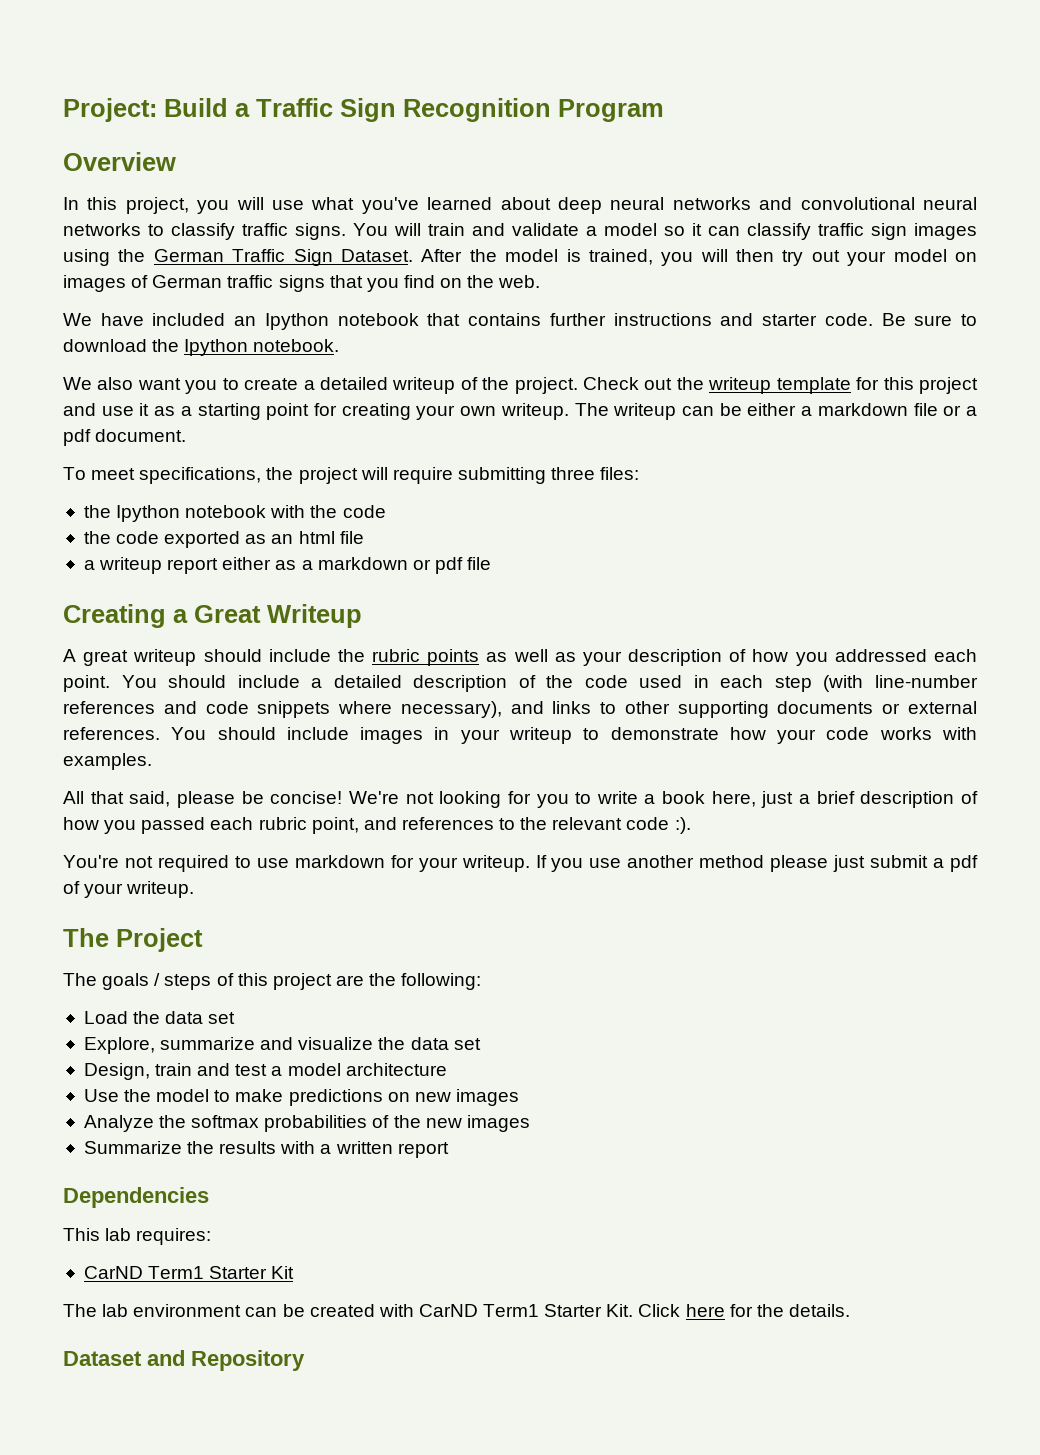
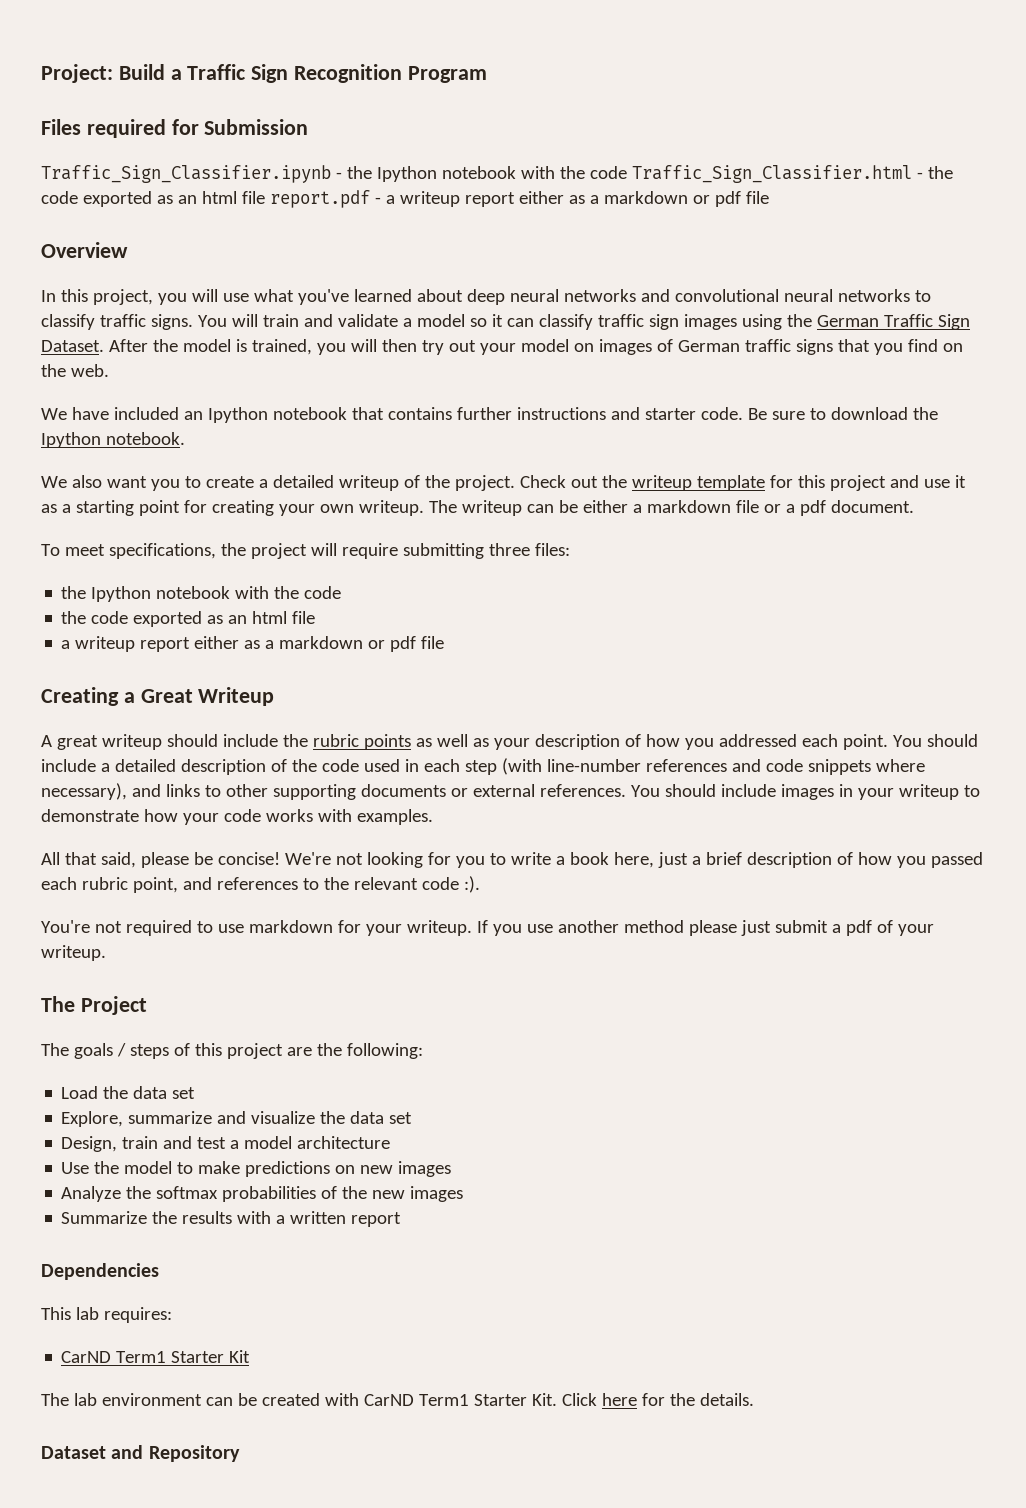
(664, 110) none -> [41,119,309,138] [41,165,953,183] [41,190,769,208] // Files required for Submission // Traffic_Sign_Classifier.ipynb - the Ipython notebook with the code Traffic_Sign_Classifier.html - the code exported as an html file report.pdf - a writeup report either as a markdown or pdf file

